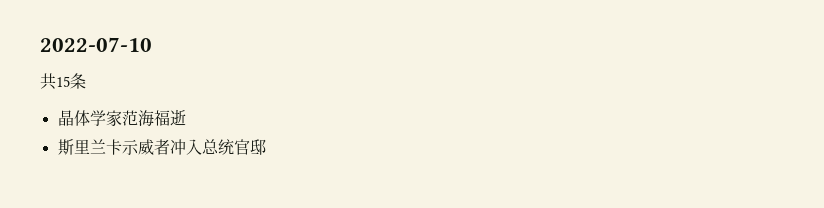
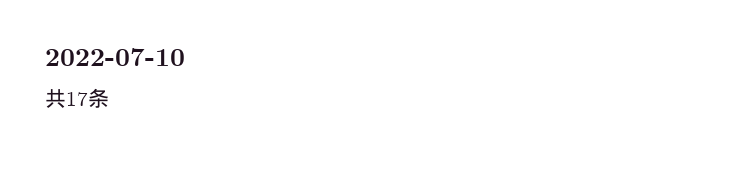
[56,76,70,87] 15 -> [66,92,88,106] 17
[57,109,186,127] [57,139,266,155] // 晶体学家范海福逝 // 斯里兰卡示威者冲入总统官邸 -> (109, 98) none

